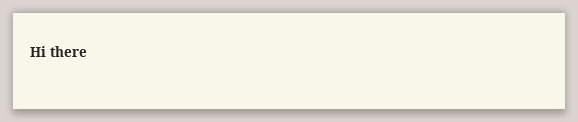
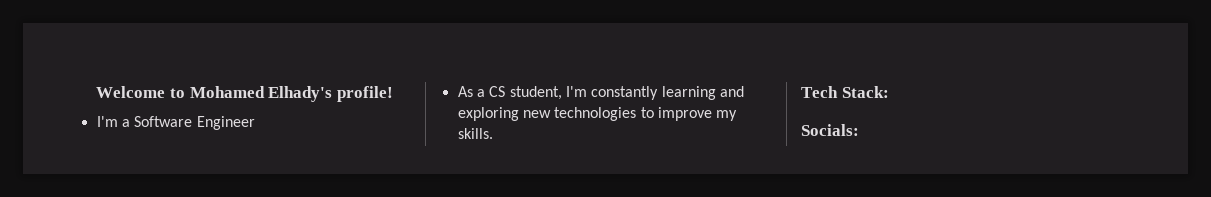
[30,46,87,57] Hi there -> [96,86,393,102] [96,116,255,130] [457,86,744,100] [457,107,738,121] [457,128,493,139] [801,86,889,98] [801,124,859,136] Welcome to Mohamed Elhady's profile! // I'm a Software Engineer // As a CS student, I'm constantly learning and exploring new technologies to improve my skills. // Tech Stack: // Socials:

